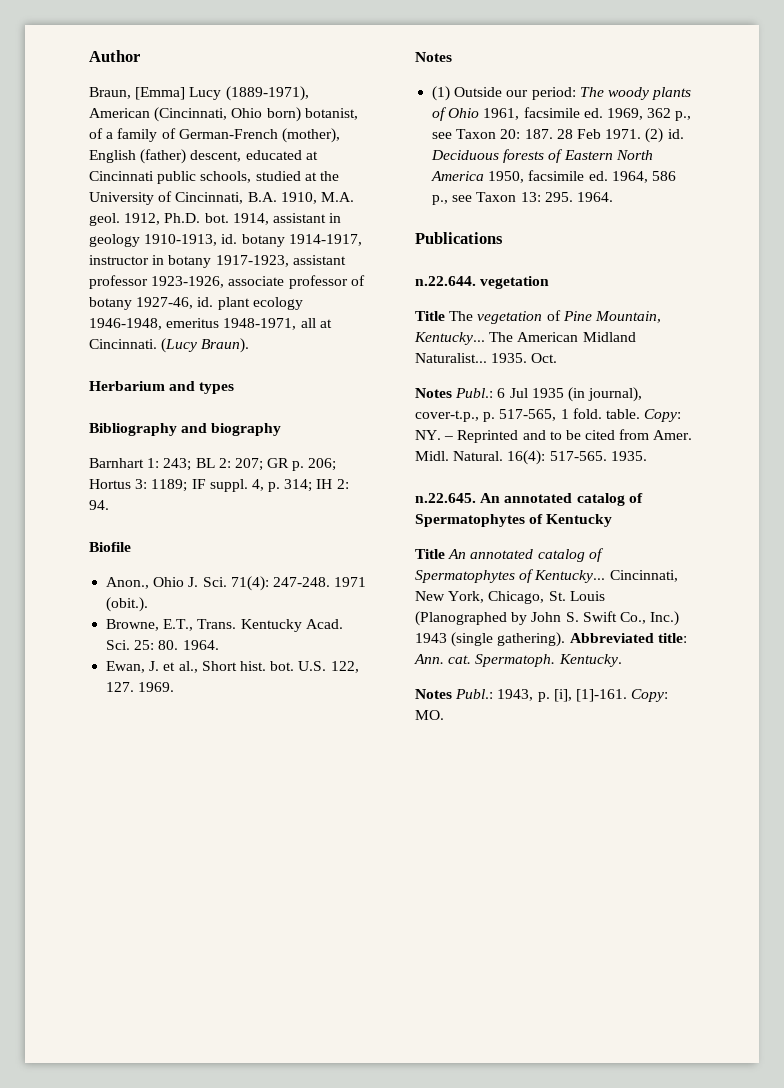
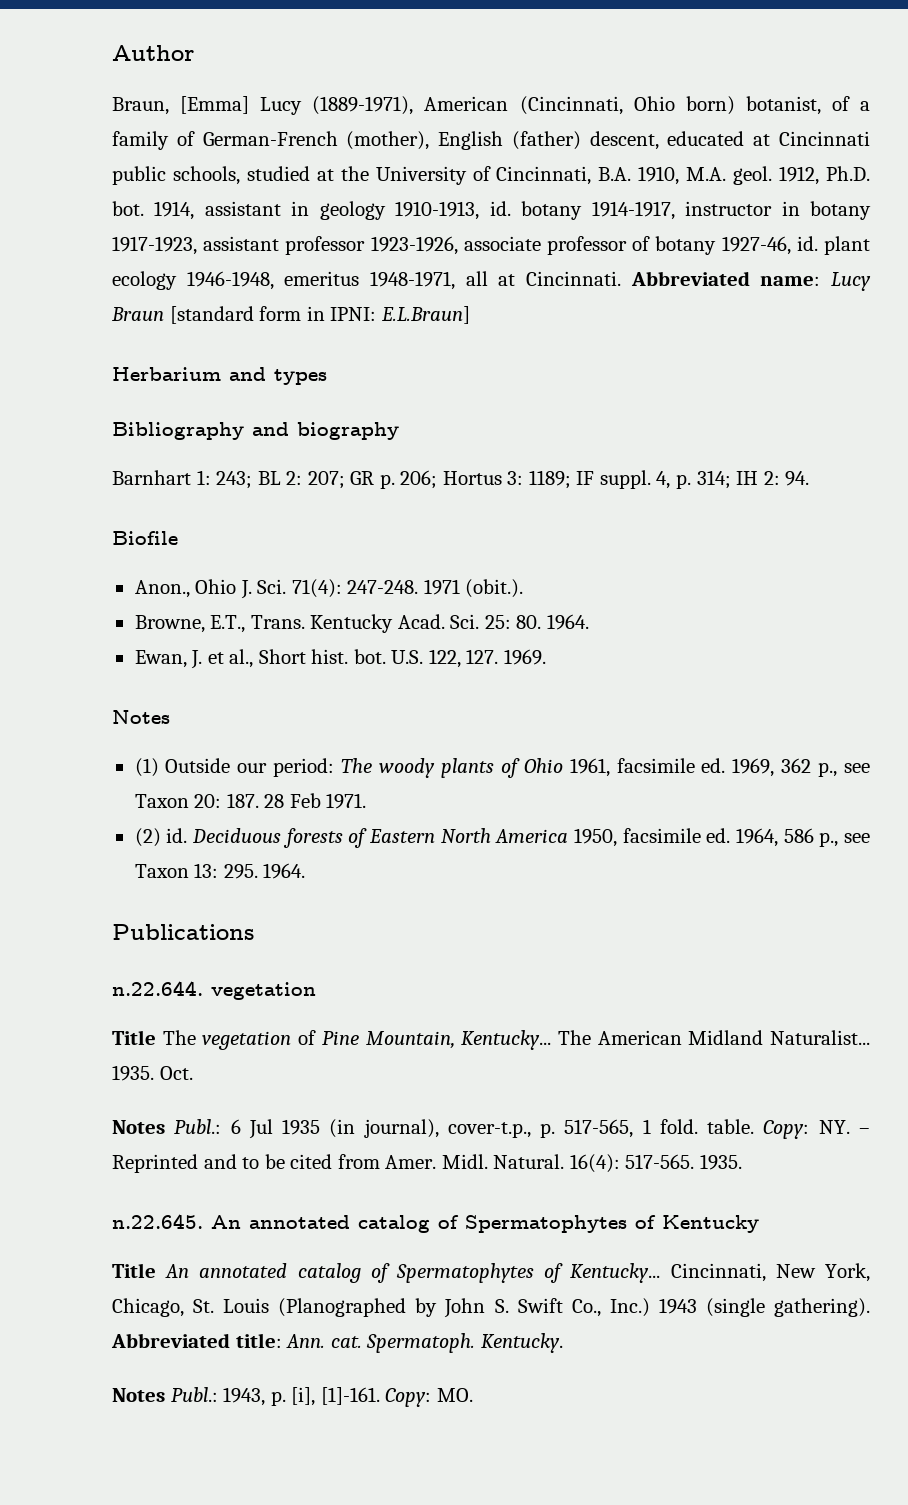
[161,338,250,353] (Lucy Braun). -> [630,271,871,291] [111,306,470,324] Abbreviated name: Lucy Braun [standard form in IPNI: E.L.Braun]
(642, 134) none -> (367, 801) //

